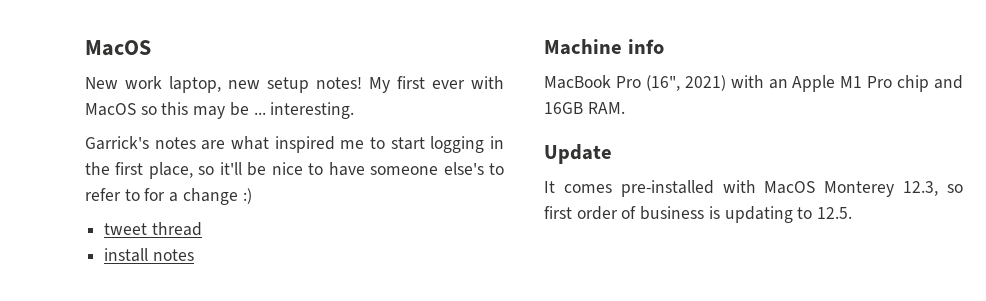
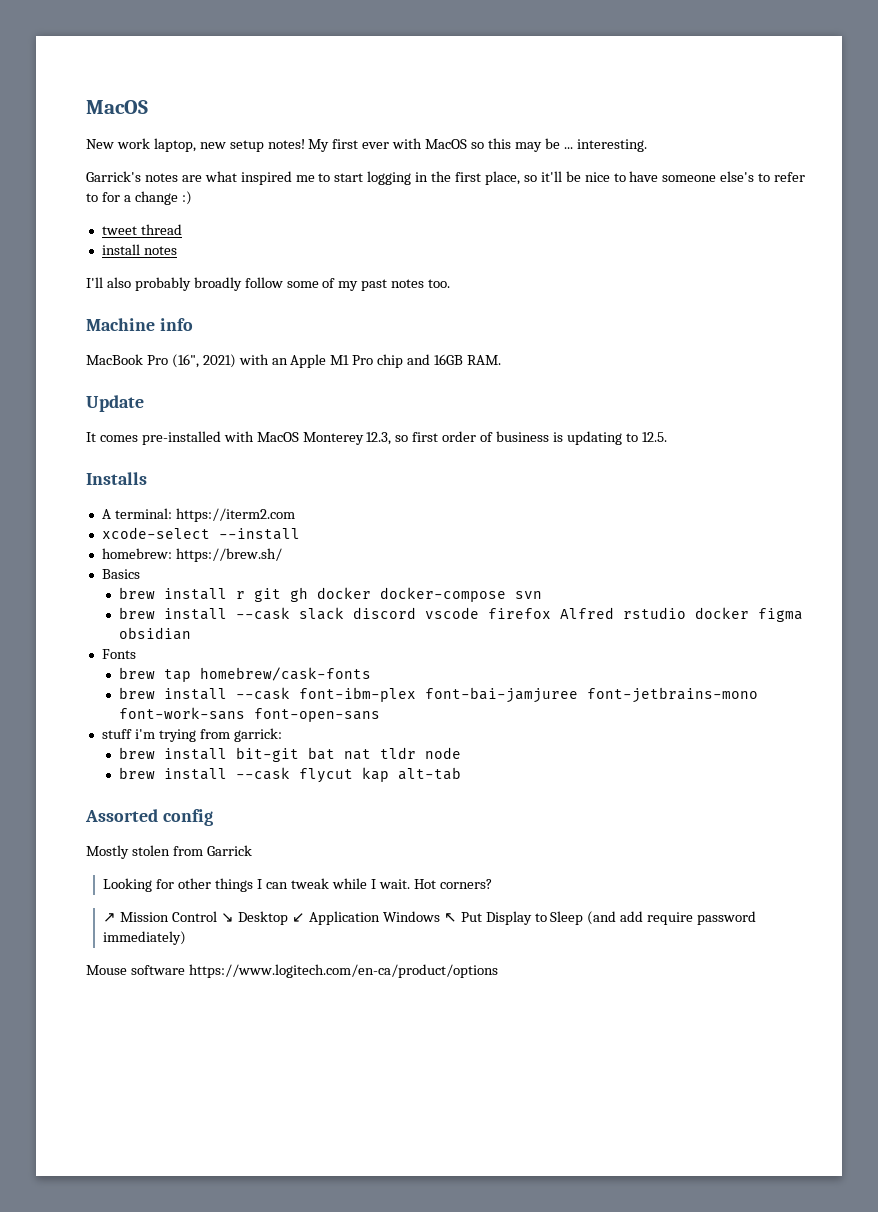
(194, 255) none -> [86,277,451,291] // I'll also probably broadly follow some of my past notes too.
(853, 213) none -> [86,472,147,485] [101,508,295,522] [101,527,300,540] [101,548,282,562] [101,569,140,579] [119,587,543,602] [119,607,804,622] [119,627,192,640] [101,649,136,659] [119,667,372,682] [119,687,759,703] [119,707,381,722] [101,728,282,742] [119,747,462,762] [119,767,462,783] [85,809,213,826] [86,845,252,859] [103,878,492,892] [103,911,757,925] [103,931,187,945] [86,964,498,978] // Installs // A terminal: https://iterm2.com // xcode-select --install // homebrew: https://brew.sh/ // Basics // brew install r git gh docker docker-compose svn // brew install --cask slack discord vscode firefox Alfred rstudio docker figma obsidian // Fonts // brew tap homebrew/cask-fonts // brew install --cask font-ibm-plex font-bai-jamjuree font-jetbrains-mono font-work-sans font-open-sans // stuff i'm trying from garrick: // brew install bit-git bat nat tldr node // brew install --cask flycut kap alt-tab // Assorted config // Mostly stolen from Garrick // Looking for other things I can tweak while I wait. Hot corners? // ↗ Mission Control ↘ Desktop ↙ Application Windows ↖ Put Display to Sleep (and add require password immediately) // Mouse software https://www.logitech.com/en-ca/product/options

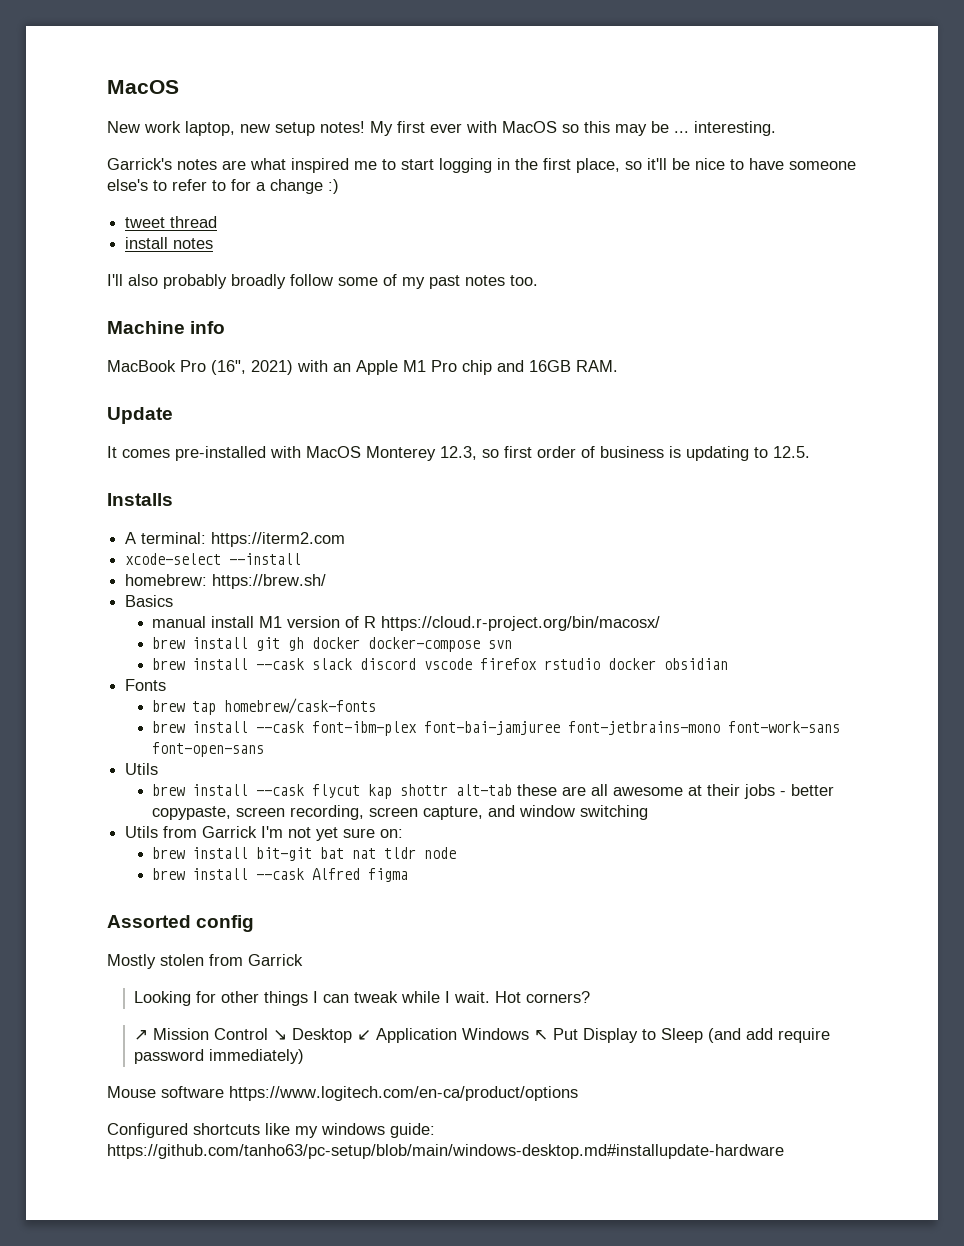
[119,587,246,600] // brew install r -> [152,616,661,631] [152,637,249,649] // manual install M1 version of R https://cloud.r-project.org/bin/macosx/ // brew install
[560,607,615,619] Alfred -> (538, 664) none
[758,608,804,622] figma -> (657, 664) none
[101,728,282,742] stuff i'm trying from garrick: -> [125,763,159,775] [152,784,835,799] [152,805,649,820] [125,826,404,841] Utils // brew install --cask flycut kap shottr alt-tab these are all awesome at their jobs - better copypaste, screen recording, screen capture, and window switching // Utils from Garrick I'm not yet sure on:
[299,767,462,783] flycut kap alt-tab -> [312,868,409,882] Alfred figma
(498, 971) none -> [107,1123,435,1138] [107,1144,784,1159] // Configured shortcuts like my windows guide: https://github.com/tanho63/pc-setup/blob/main/windows-desktop.md#installupdate-hardware

